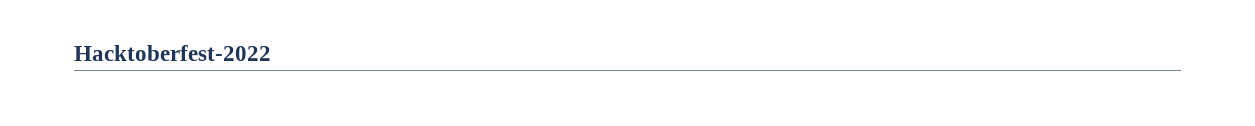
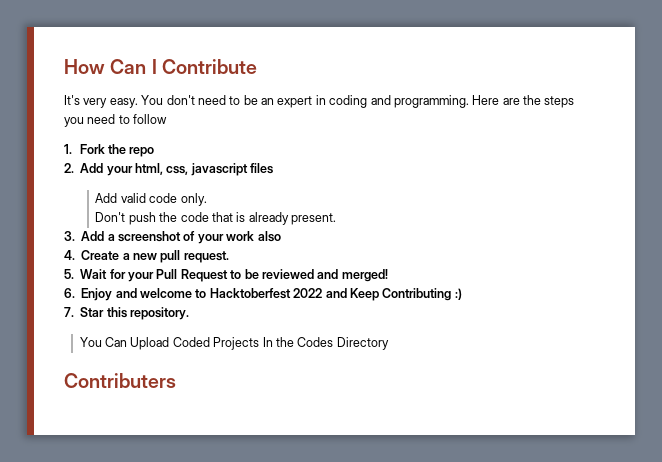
[74,45,271,61] Hacktoberfest-2022 -> [64,59,257,74] [64,95,575,108] [64,114,168,127] [64,144,155,157] [64,163,274,176] [95,193,207,206] [95,212,337,225] [64,231,281,244] [64,250,229,263] [64,269,388,282] [64,288,462,301] [64,307,189,320] [79,337,389,350] [64,373,176,388] How Can I Contribute // It's very easy. You don't need to be an expert in coding and programming. Here are the steps you need to follow // 1. Fork the repo // 2. Add your html, css, javascript files // Add valid code only. // Don't push the code that is already present. // 3. Add a screenshot of your work also // 4. Create a new pull request. // 5. Wait for your Pull Request to be reviewed and merged! // 6. Enjoy and welcome to Hacktoberfest 2022 and Keep Contributing :) // 7. Star this repository. // You Can Upload Coded Projects In the Codes Directory // Contributers

